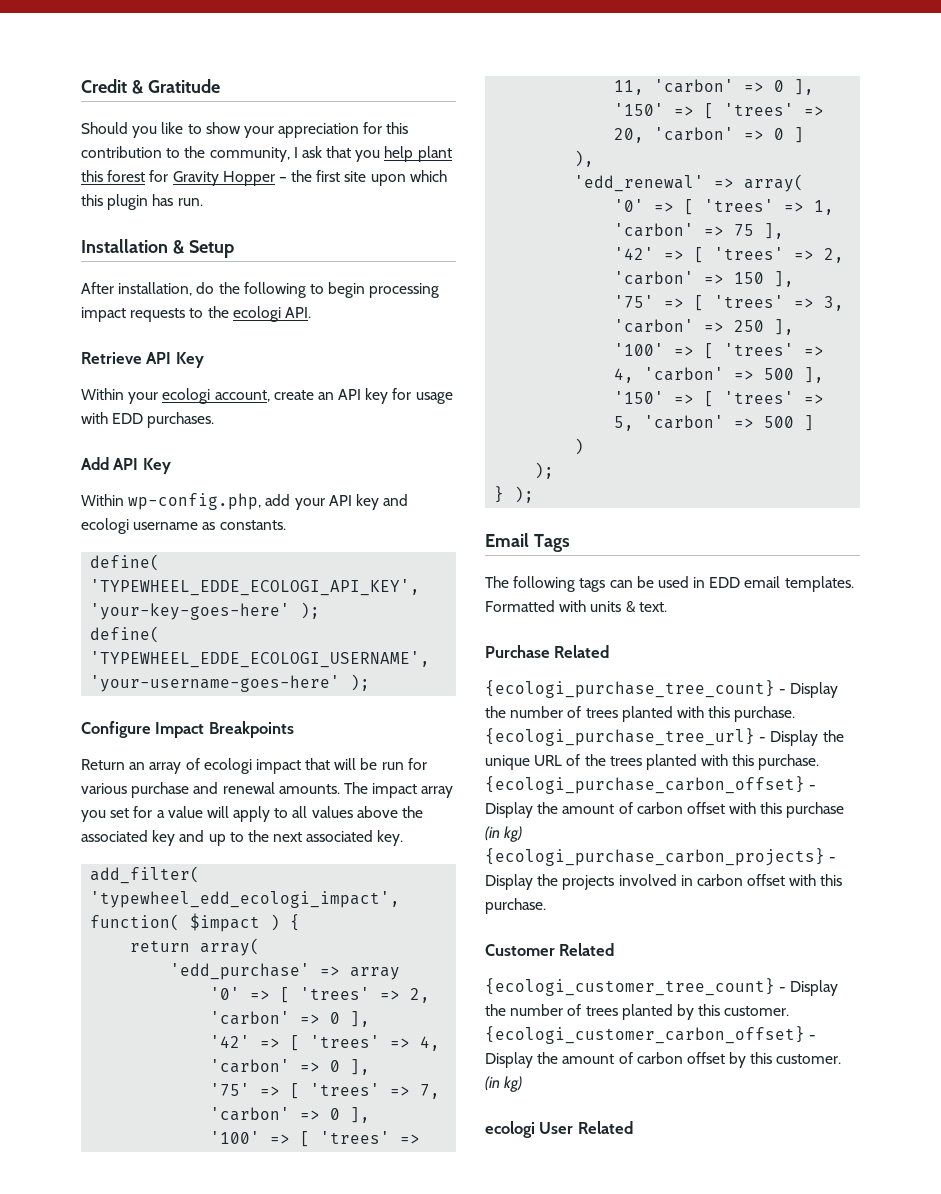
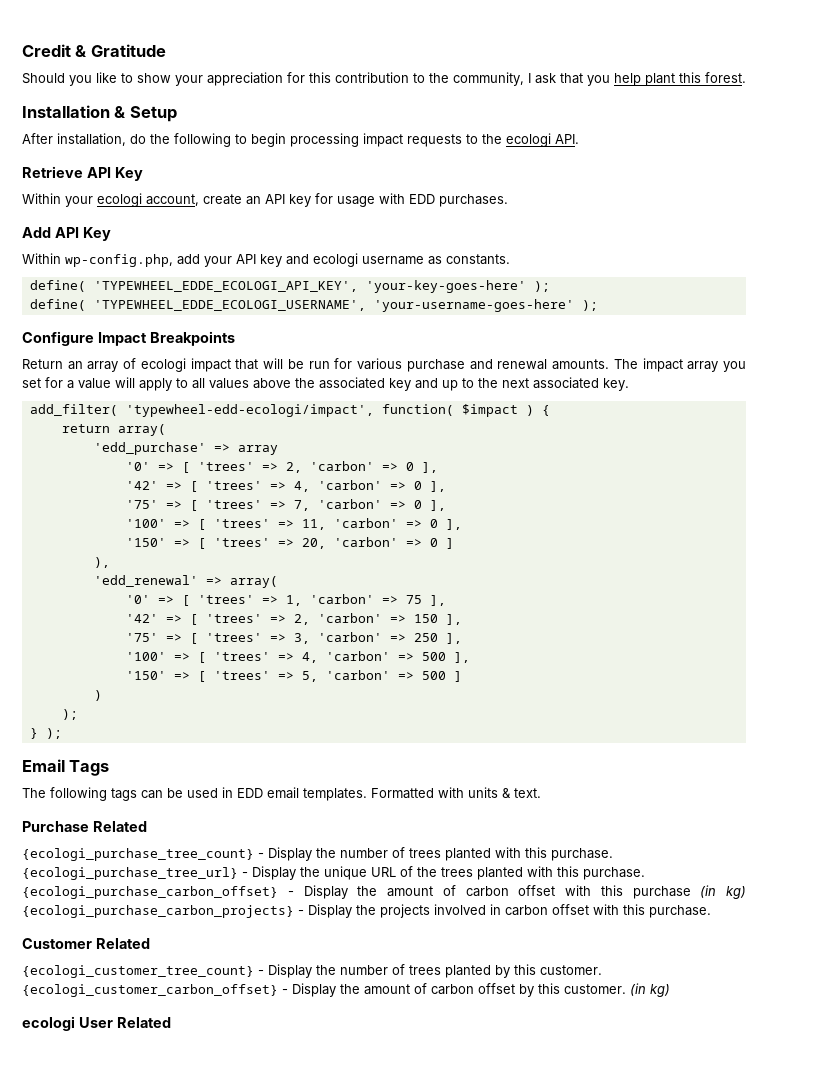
[107,170,447,186] [81,194,203,210] forest for Gravity Hopper – the first site upon which this plugin has run. -> [705,72,746,83] forest.
[90,891,401,908] 'typewheel_edd_ecologi_impact', -> [125,404,374,417] 'typewheel-edd-ecologi/impact',

